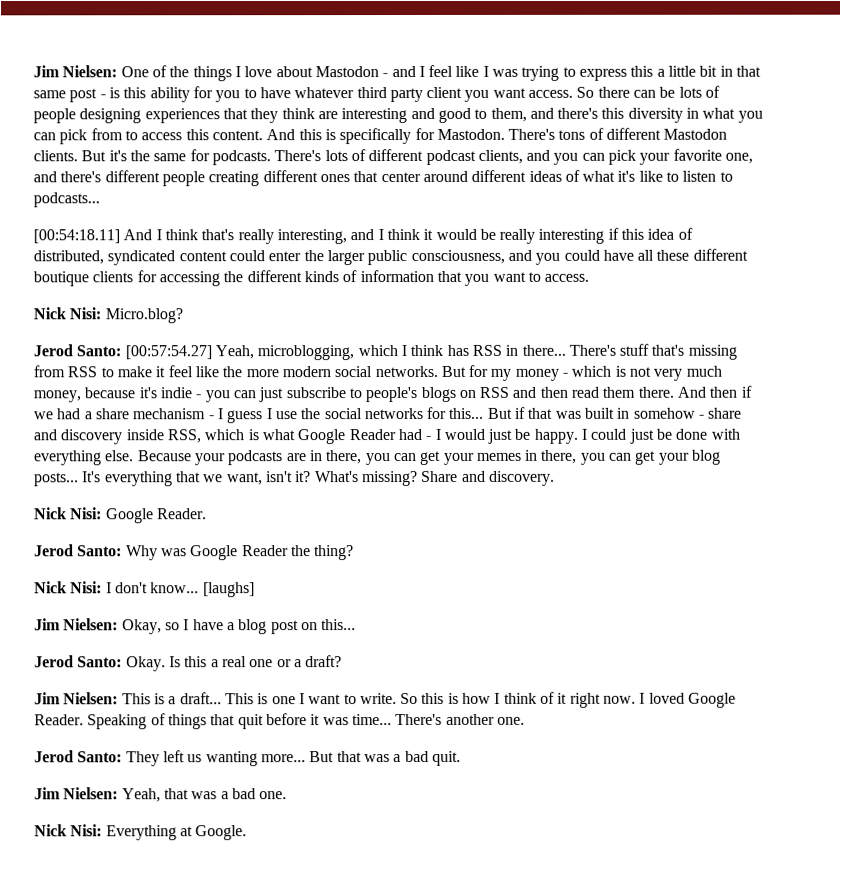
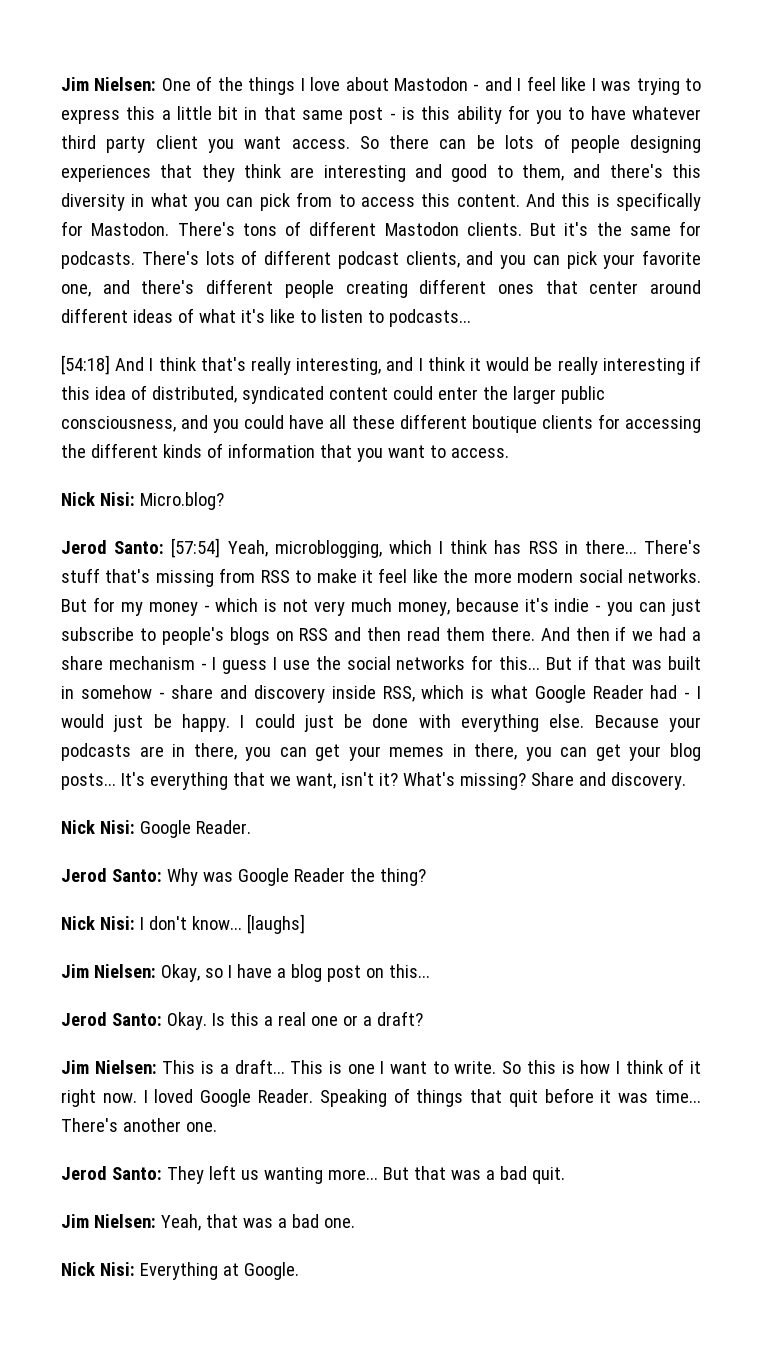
[33,229,120,244] [00:54:18.11] -> [61,355,110,375] [54:18]
[124,345,212,360] [00:57:54.27] -> [171,538,221,558] [57:54]

